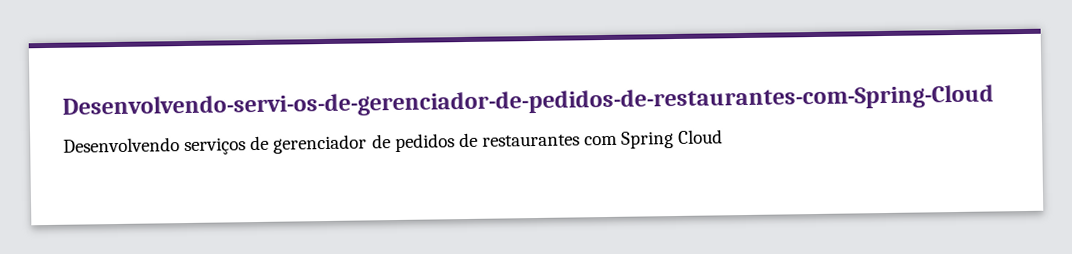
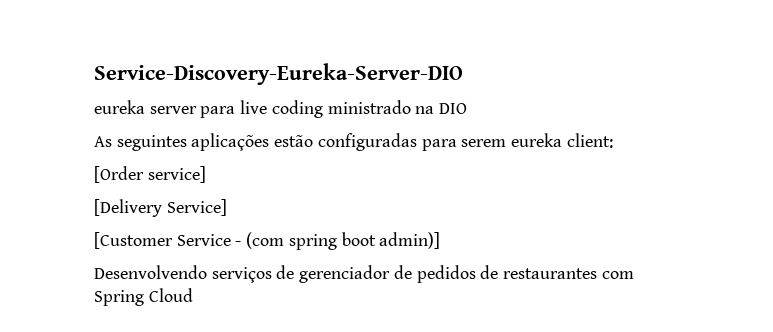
[62,84,994,120] Desenvolvendo-servi-os-de-gerenciador-de-pedidos-de-restaurantes-com-Spring-Cloud -> [94,63,463,85] [94,100,468,118] [94,133,613,151] [94,166,206,183] [94,199,227,217] [94,232,441,250] Service-Discovery-Eureka-Server-DIO // eureka server para live coding ministrado na DIO // As seguintes aplicações estão configuradas para serem eureka client: // [Order service] // [Delivery Service] // [Customer Service - (com spring boot admin)]

